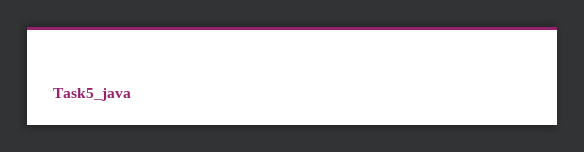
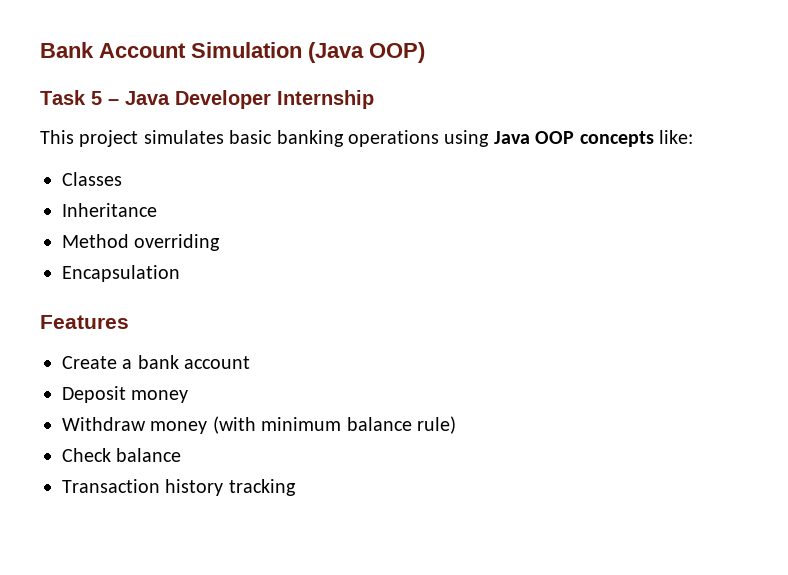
[53,88,131,101] Task5_java -> [40,42,425,63] [40,90,374,109] [40,130,693,147] [62,172,122,186] [62,203,157,217] [62,234,221,251] [62,265,180,282] [40,315,129,329] [62,355,251,369] [62,386,189,403] [62,416,456,434] [62,448,182,462] [62,479,296,496] Bank Account Simulation (Java OOP) // Task 5 – Java Developer Internship // This project simulates basic banking operations using Java OOP concepts like: // Classes // Inheritance // Method overriding // Encapsulation // Features // Create a bank account // Deposit money // Withdraw money (with minimum balance rule) // Check balance // Transaction history tracking

